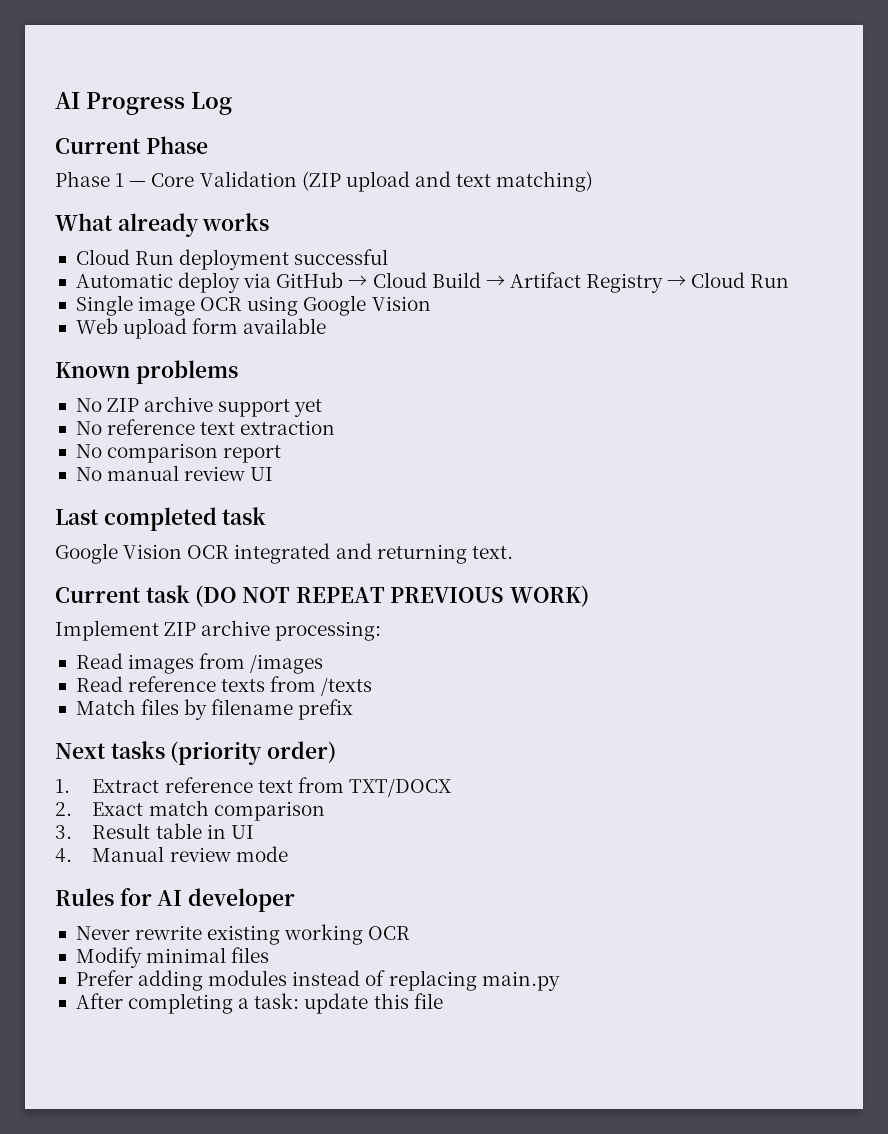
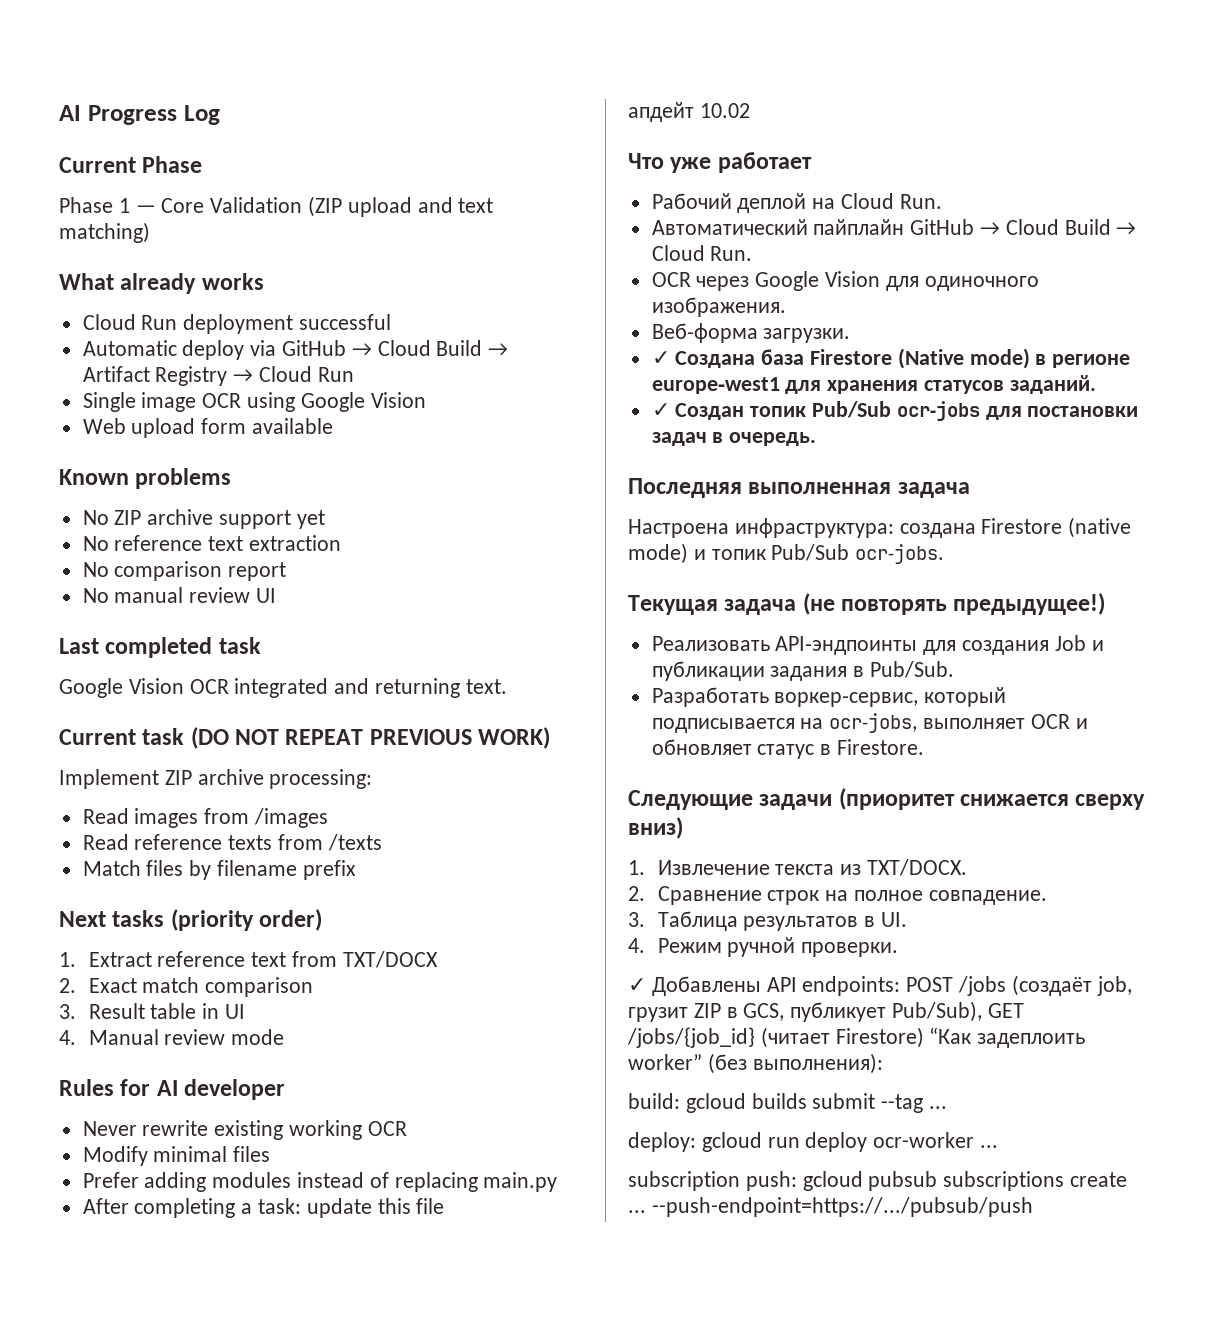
(443, 1001) none -> [628,102,750,122] [628,152,812,173] [651,193,942,213] [651,219,1137,235] [651,245,753,261] [651,271,1039,291] [651,297,786,317] [651,323,851,343] [651,348,1131,369] [651,375,1096,394] [651,401,1139,421] [651,432,817,446] [628,478,970,498] [628,517,1132,538] [628,543,945,564] [628,593,1106,615] [651,635,1104,655] [651,661,955,681] [651,687,1007,707] [651,713,1088,733] [651,739,925,759] [628,788,1146,810] [628,817,683,839] [628,859,967,876] [628,886,1047,905] [628,911,907,931] [628,937,899,957] [628,975,1132,996] [628,1001,1024,1022] [627,1027,1086,1048] [628,1053,883,1074] [628,1093,948,1113] [628,1132,999,1152] [628,1171,1128,1191] [628,1197,1033,1217] // апдейт 10.02 // Что уже работает // Рабочий деплой на Cloud Run. // Автоматический пайплайн GitHub → Cloud Build → Cloud Run. // OCR через Google Vision для одиночного изображения. // Веб‑форма загрузки. // ✓ Создана база Firestore (Native mode) в регионе europe‑west1 для хранения статусов заданий. // ✓ Создан топик Pub/Sub ocr‑jobs для постановки задач в очередь. // Последняя выполненная задача // Настроена инфраструктура: создана Firestore (native mode) и топик Pub/Sub ocr‑jobs. // Текущая задача (не повторять предыдущее!) // Реализовать API‑эндпоинты для создания Job и публикации задания в Pub/Sub. // Разработать воркер‑сервис, который подписывается на ocr‑jobs, выполняет OCR и обновляет статус в Firestore. // Следующие задачи (приоритет снижается сверху вниз) // 1. Извлечение текста из TXT/DOCX. // 2. Сравнение строк на полное совпадение. // 3. Таблица результатов в UI. // 4. Режим ручной проверки. // ✓ Добавлены API endpoints: POST /jobs (создаёт job, грузит ZIP в GCS, публикует Pub/Sub), GET /jobs/{job_id} (читает Firestore) “Как задеплоить worker” (без выполнения): // build: gcloud builds submit --tag ... // deploy: gcloud run deploy ocr-worker ... // subscription push: gcloud pubsub subscriptions create ... --push-endpoint=https://.../pubsub/push

